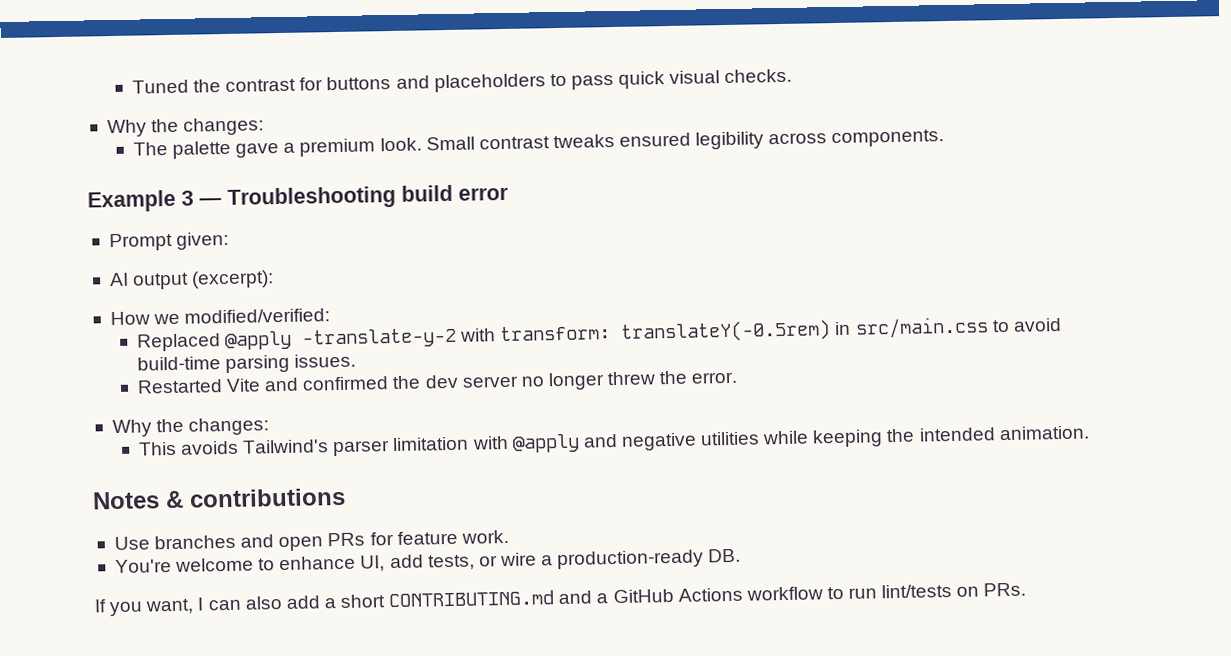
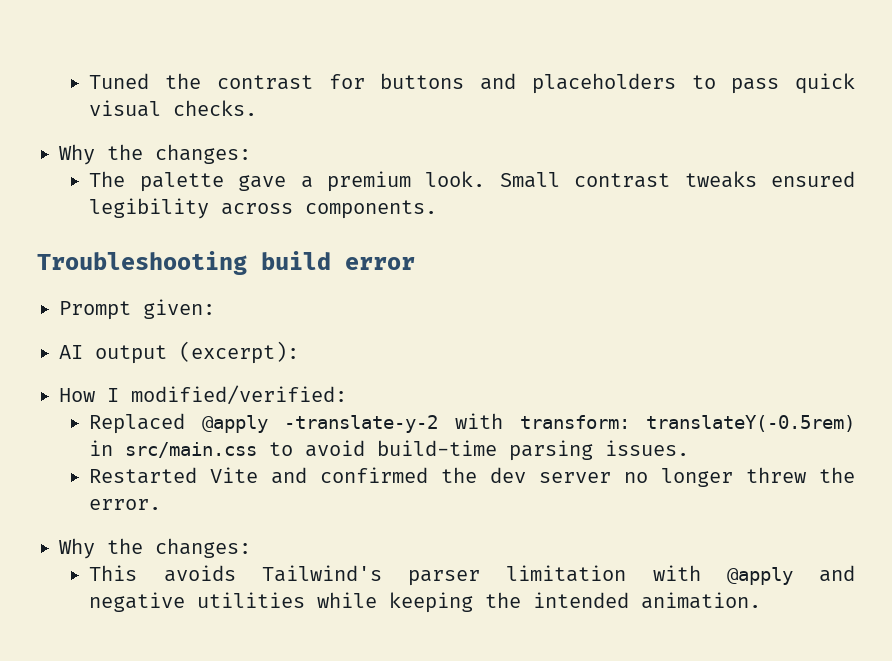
[87,189,222,213] Example 3 — -> (438, 209) none
[153,313,181,325] we -> [107,388,119,402] I
[92,487,346,510] [113,529,509,552] [114,548,742,574] [94,582,1027,617] // Notes & contributions // Use branches and open PRs for feature work. // You're welcome to enhance UI, add tests, or wire a production-ready DB. // If you want, I can also add a short CONTRIBUTING.md and a GitHub Actions workflow to run lint/tests on PRs. -> (762, 600) none

